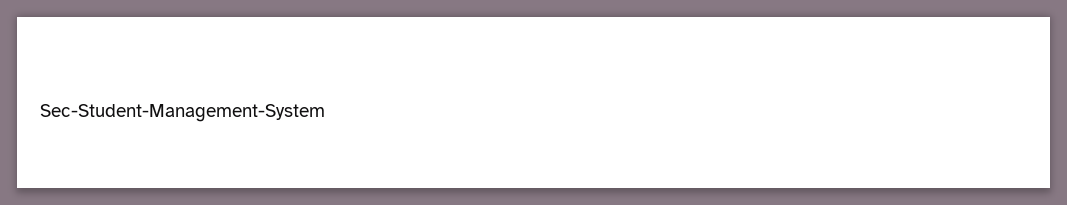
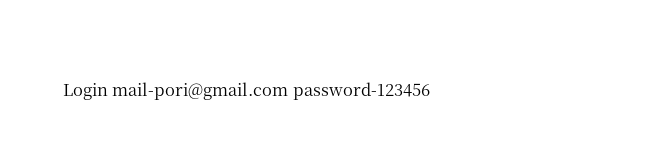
[40,104,325,122] Sec-Student-Management-System -> [63,82,430,100] Login mail-pori@gmail.com password-123456

